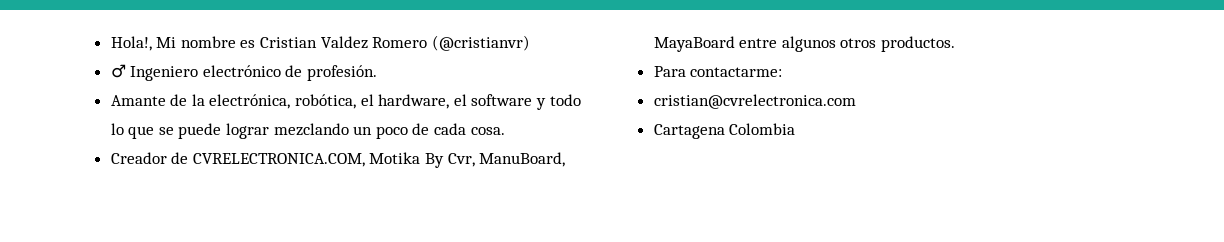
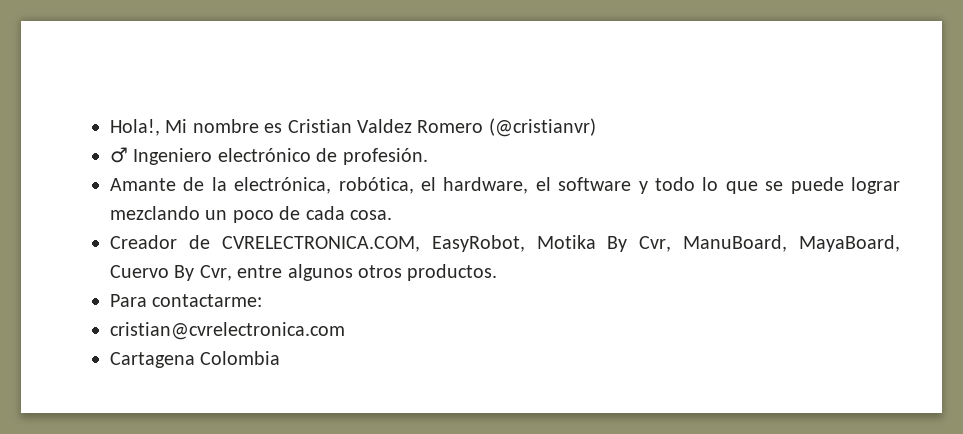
(365, 160) none -> [431,235,525,252] EasyRobot,
[653,36,735,52] MayaBoard -> [799,235,900,252] [110,265,232,281] MayaBoard, Cuervo By Cvr,

